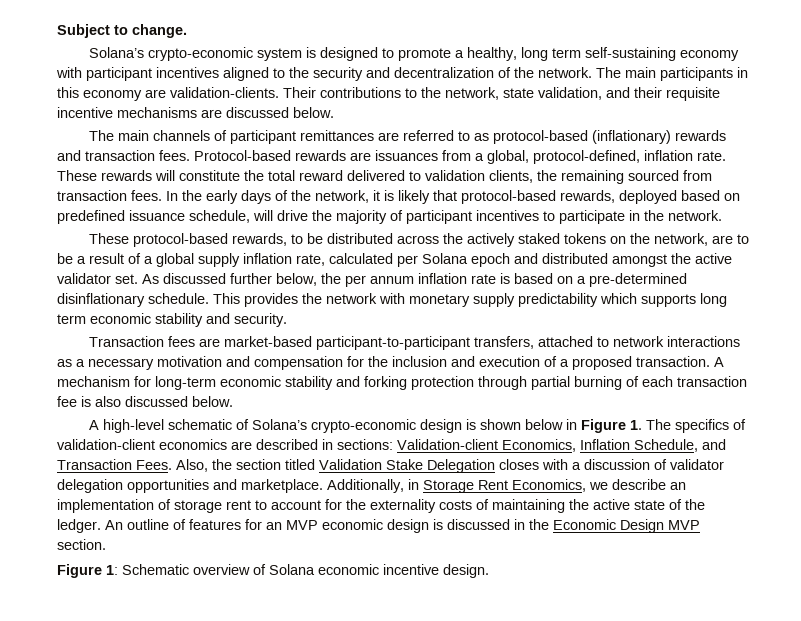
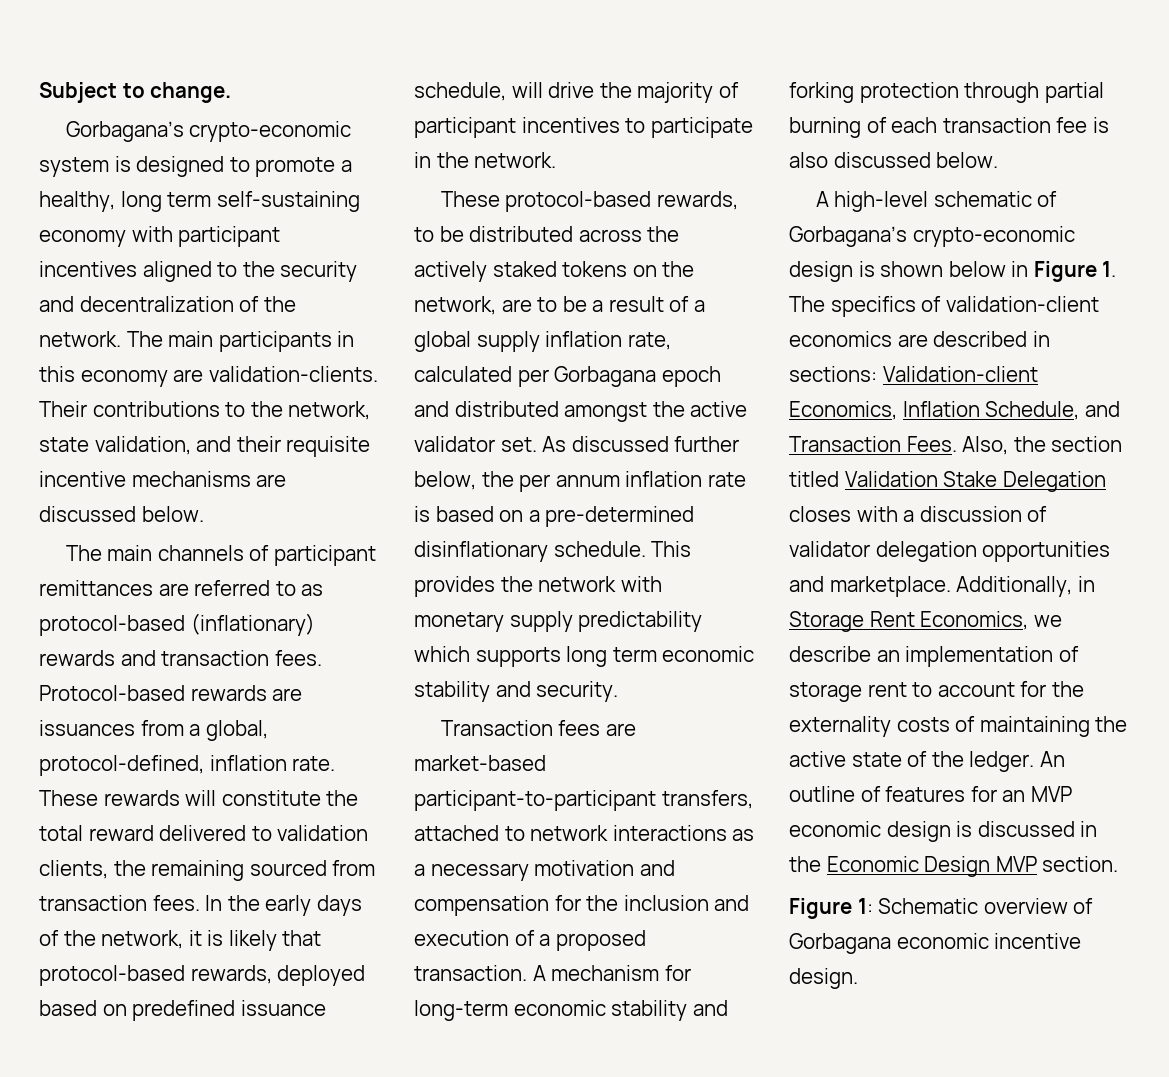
[88,47,144,58] Solana’s -> [65,121,184,142] Gorbagana’s
[422,253,468,264] Solana -> [554,366,657,387] Gorbagana
[251,419,307,430] Solana’s -> [789,226,907,247] Gorbagana’s
[269,564,315,575] Solana -> [789,933,891,954] Gorbagana

